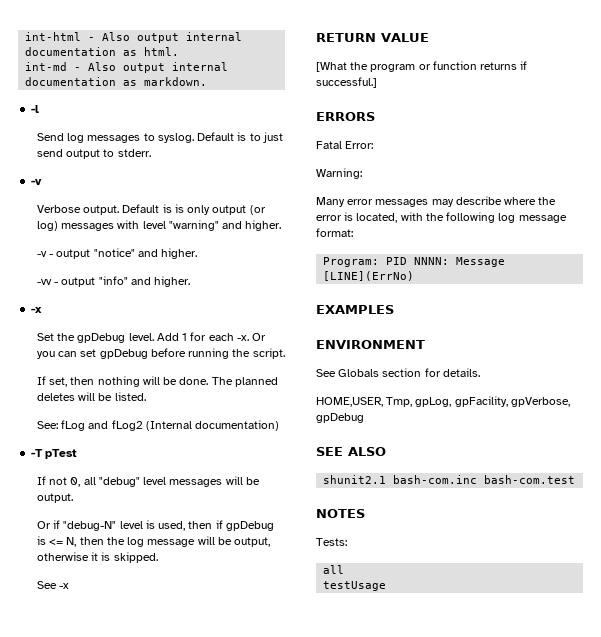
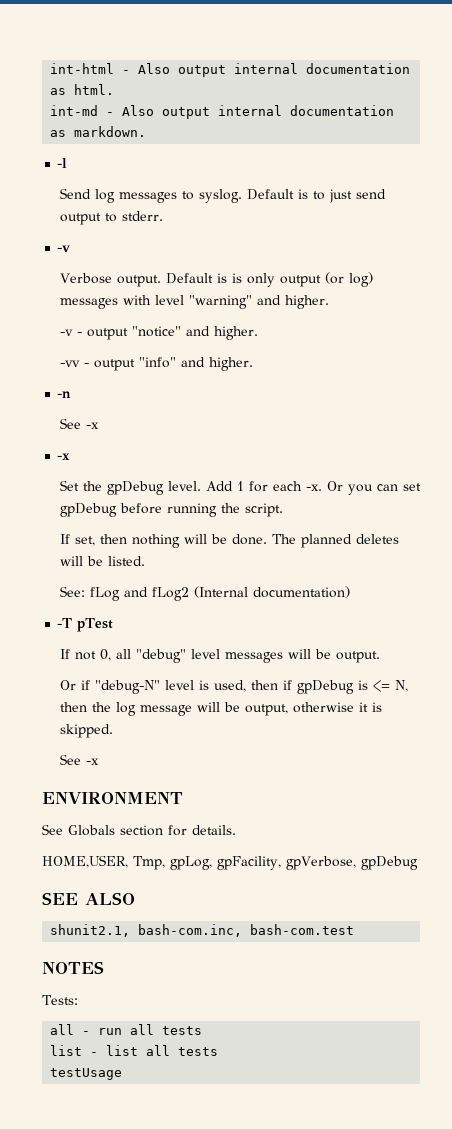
(191, 281) none -> [57,391,72,398] [59,418,99,429] // -n // See -x
[316,33,429,42] [316,61,528,72] [316,77,377,88] [316,112,375,121] [316,141,374,149] [316,168,362,179] [316,196,557,207] [316,212,567,223] [316,228,353,237] [323,257,506,267] [323,271,415,281] [316,305,394,314] // RETURN VALUE // [What the program or function returns if successful.] // ERRORS // Fatal Error: // Warning: // Many error messages may describe where the error is located, with the following log message format: // Program: PID NNNN: Message [LINE](ErrNo) // EXAMPLES -> (99, 761) none
[323,475,478,484] shunit2.1 bash-com.inc -> [50,924,243,937] shunit2.1, bash-com.inc,
(345, 569) none -> [82,1024,203,1035] [50,1045,219,1056] - run all tests // list - list all tests

